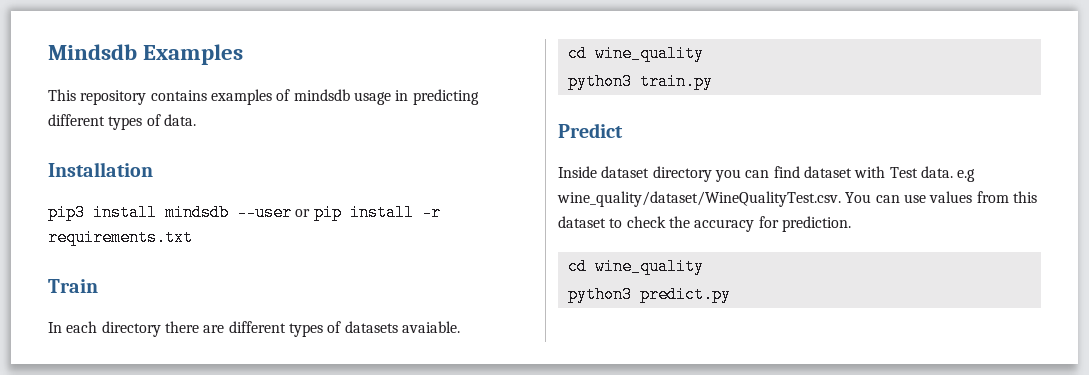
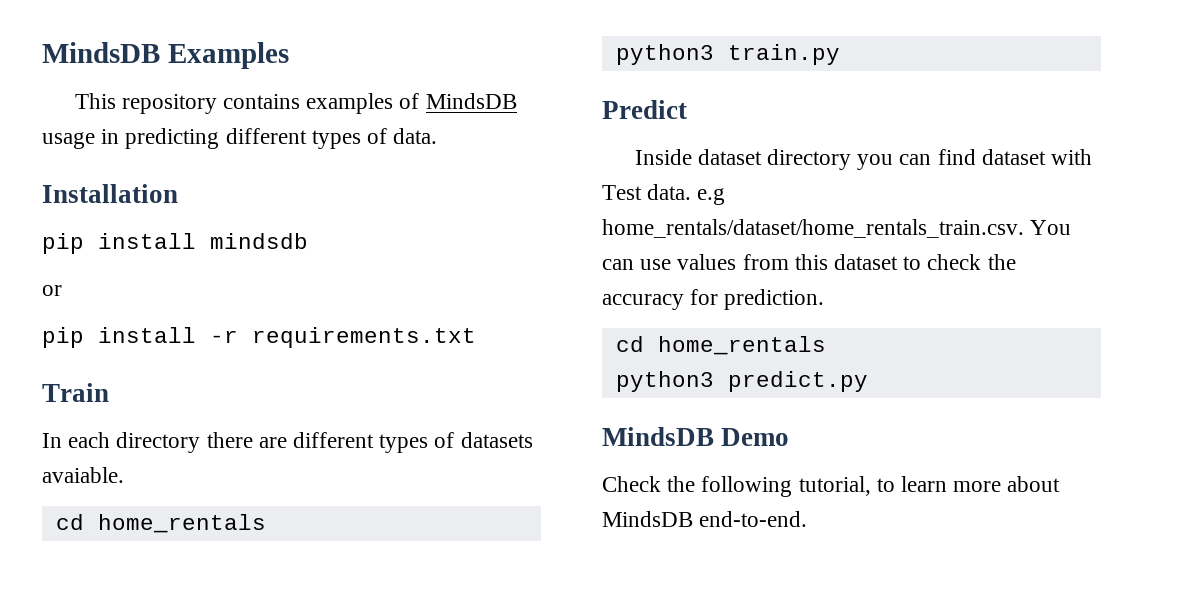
[48,44,137,60] Mindsdb -> [42,42,160,63] MindsDB
[293,89,350,101] mindsdb -> [425,93,517,109] MindsDB
[48,204,85,221] pip3 -> [42,233,84,254] pip
[237,204,292,221] --user -> (308, 241) //
(311, 213) none -> (62, 290) //
[594,45,704,62] wine_quality -> [97,514,266,533] home_rentals
[557,191,841,207] wine_quality/dataset/WineQualityTest.csv. -> [602,219,1024,238] home_rentals/dataset/home_rentals_train.csv.
[594,258,704,275] wine_quality -> [657,336,826,355] home_rentals
(731, 294) none -> [602,427,790,446] [602,476,1061,497] [602,511,808,527] // MindsDB Demo // Check the following tutorial, to learn more about MindsDB end-to-end.

